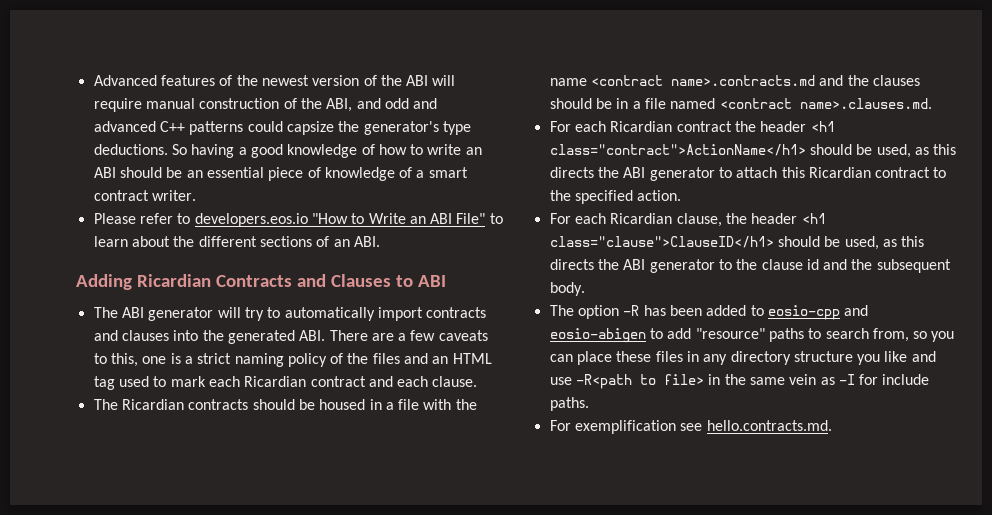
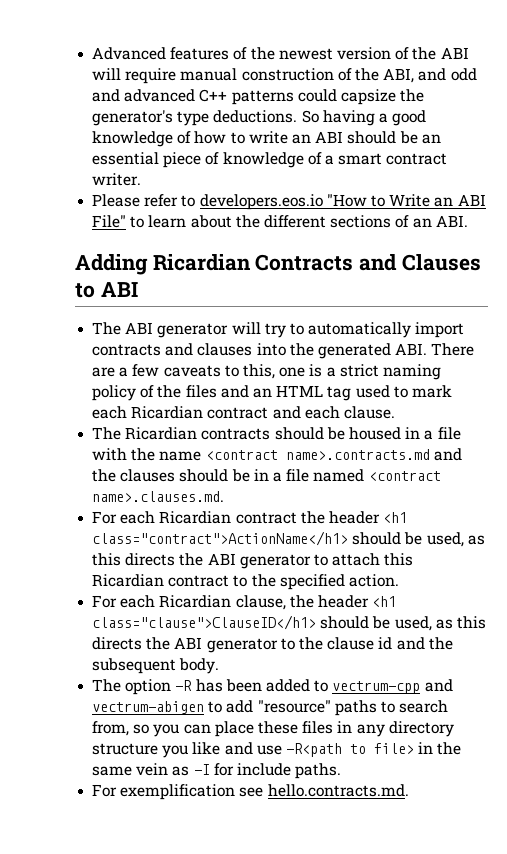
[767,305,869,320] [549,328,646,343] eosio-cpp and eosio-abigen -> [332,679,453,694] [92,701,205,714] vectrum-cpp and vectrum-abigen

